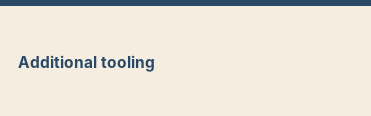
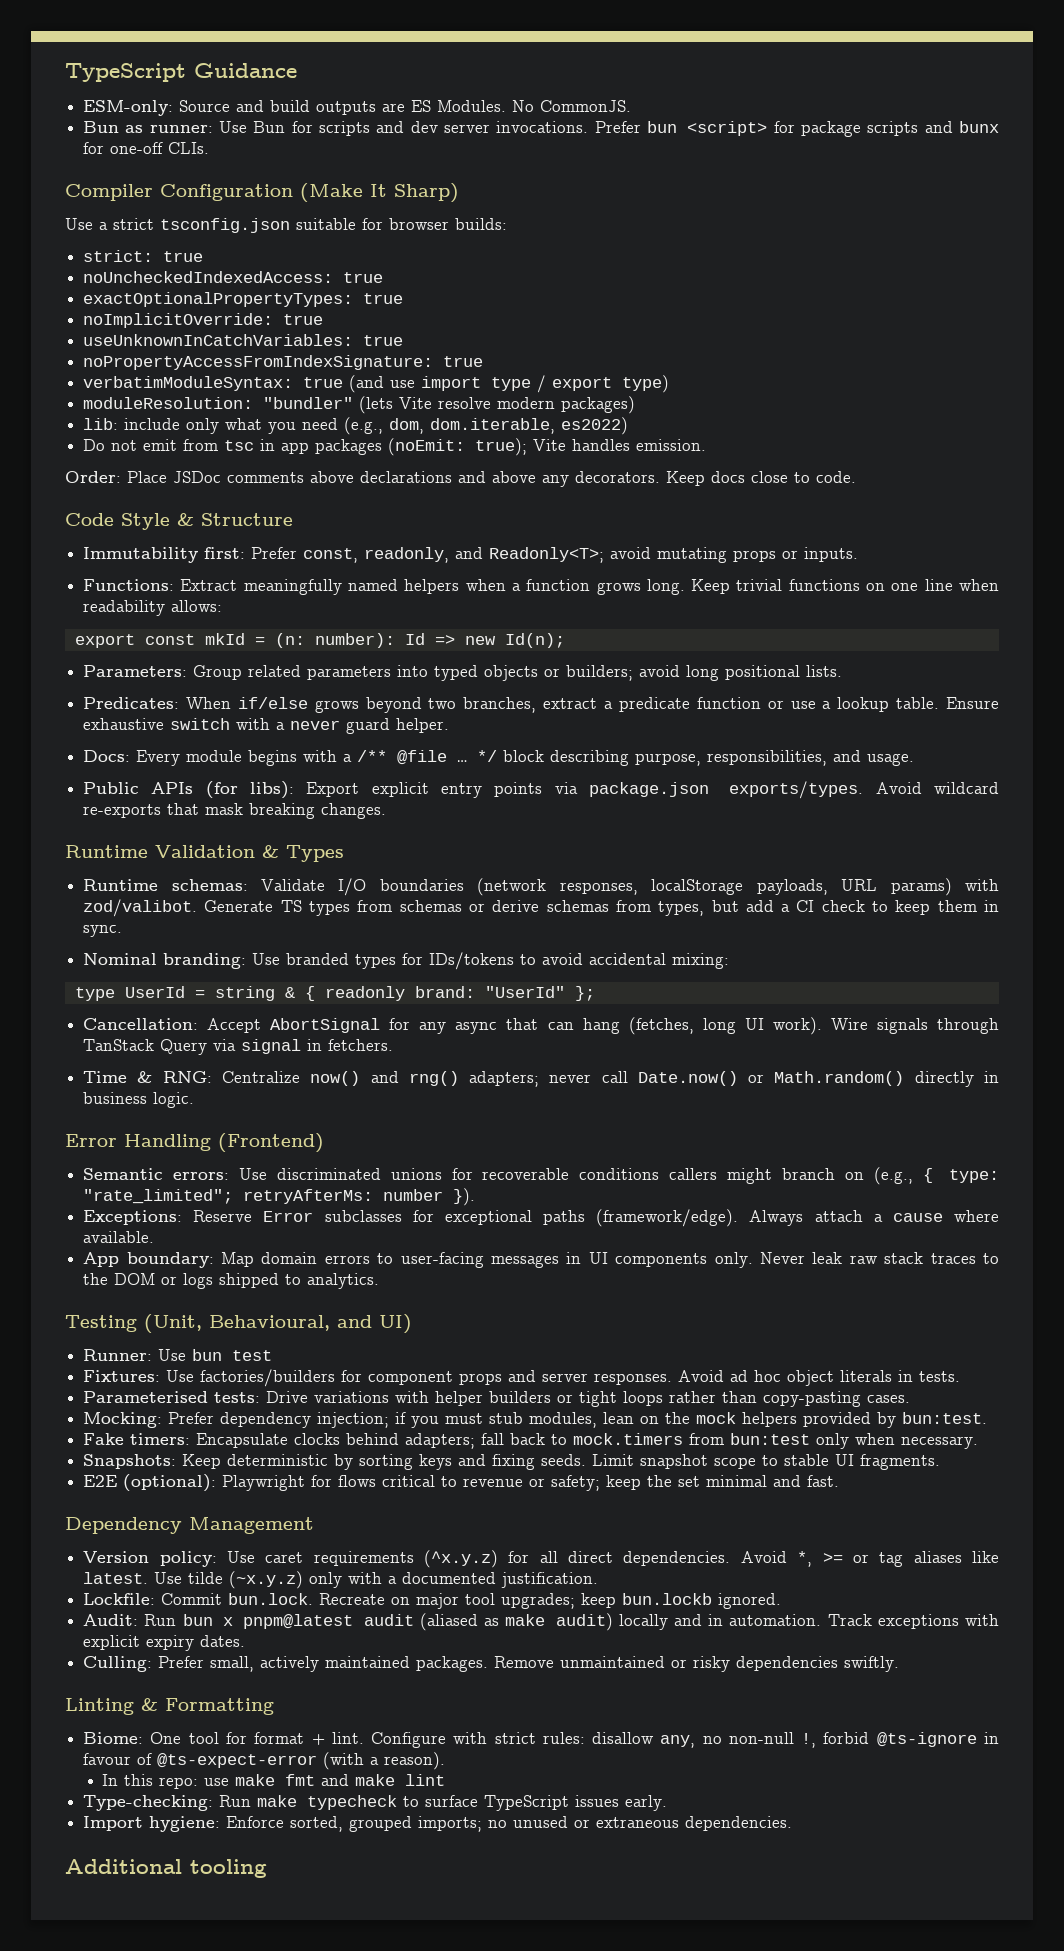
(18, 61) none -> [65,63,297,82] [83,100,632,116] [83,121,999,137] [83,142,210,154] [65,183,459,203] [65,218,507,233] [83,250,204,262] [83,271,384,283] [83,292,404,307] [83,313,324,328] [83,334,404,346] [83,355,484,370] [83,375,670,393] [83,396,636,414] [83,417,629,435] [83,438,707,456] [65,471,856,487] [65,513,293,530] [83,547,859,563] [83,579,1000,595] [83,600,223,616] [74,633,565,648] [83,665,843,681] [83,697,1000,713] [83,718,450,734] [83,750,915,766] [83,781,1000,799] [83,803,387,819] [65,845,344,862] [83,878,1000,896] [83,899,999,917] [83,925,123,937] [83,952,730,970] [74,986,595,1001] [83,1017,999,1035] [83,1039,394,1055] [83,1071,999,1087] [83,1092,195,1108] [65,1133,324,1153] [83,1167,1000,1185] [83,1188,476,1206] [83,1209,1000,1227] [83,1231,155,1243] [83,1252,999,1268] [83,1273,380,1289] [65,1314,412,1334] [83,1349,273,1361] [83,1369,961,1387] [83,1391,911,1407] [83,1412,988,1428] [83,1433,979,1449] [83,1454,941,1470] [83,1474,840,1492] [65,1517,314,1534] [83,1550,1000,1568] [83,1571,599,1589] [83,1593,782,1609] [83,1613,999,1631] [83,1635,246,1651] [83,1656,900,1672] [65,1698,274,1715] [83,1732,999,1748] [83,1752,446,1770] [102,1774,446,1789] [83,1795,668,1811] [83,1816,793,1832] TypeScript Guidance // ESM‑only: Source and build outputs are ES Modules. No CommonJS. // Bun as runner: Use Bun for scripts and dev server invocations. Prefer bun <script> for package scripts and bunx for one‑off CLIs. // Compiler Configuration (Make It Sharp) // Use a strict tsconfig.json suitable for browser builds: // strict: true // noUncheckedIndexedAccess: true // exactOptionalPropertyTypes: true // noImplicitOverride: true // useUnknownInCatchVariables: true // noPropertyAccessFromIndexSignature: true // verbatimModuleSyntax: true (and use import type / export type) // moduleResolution: "bundler" (lets Vite resolve modern packages) // lib: include only what you need (e.g., dom, dom.iterable, es2022) // Do not emit from tsc in app packages (noEmit: true); Vite handles emission. // Order: Place JSDoc comments above declarations and above any decorators. Keep docs close to code. // Code Style & Structure // Immutability first: Prefer const, readonly, and Readonly<T>; avoid mutating props or inputs. // Functions: Extract meaningfully named helpers when a function grows long. Keep trivial functions on one line when readability allows: // export const mkId = (n: number): Id => new Id(n); // Parameters: Group related parameters into typed objects or builders; avoid long positional lists. // Predicates: When if/else grows beyond two branches, extract a predicate function or use a lookup table. Ensure exhaustive switch with a never guard helper. // Docs: Every module begins with a /** @file … */ block describing purpose, responsibilities, and usage. // Public APIs (for libs): Export explicit entry points via package.json exports/types. Avoid wildcard re‑exports that mask breaking changes. // Runtime Validation & Types // Runtime schemas: Validate I/O boundaries (network responses, localStorage payloads, URL params) with zod/valibot. Generate TS types from schemas or derive schemas from types, but add a CI check to keep them in sync. // Nominal branding: Use branded types for IDs/tokens to avoid accidental mixing: // type UserId = string & { readonly brand: "UserId" }; // Cancellation: Accept AbortSignal for any async that can hang (fetches, long UI work). Wire signals through TanStack Query via signal in fetchers. // Time & RNG: Centralize now() and rng() adapters; never call Date.now() or Math.random() directly in business logic. // Error Handling (Frontend) // Semantic errors: Use discriminated unions for recoverable conditions callers might branch on (e.g., { type: "rate_limited"; retryAfterMs: number }). // Exceptions: Reserve Error subclasses for exceptional paths (framework/edge). Always attach a cause where available. // App boundary: Map domain errors to user‑facing messages in UI components only. Never leak raw stack traces to the DOM or logs shipped to analytics. // Testing (Unit, Behavioural, and UI) // Runner: Use bun test // Fixtures: Use factories/builders for component props and server responses. Avoid ad hoc object literals in tests. // Parameterised tests: Drive variations with helper builders or tight loops rather than copy‑pasting cases. // Mocking: Prefer dependency injection; if you must stub modules, lean on the mock helpers provided by bun:test. // Fake timers: Encapsulate clocks behind adapters; fall back to mock.timers from bun:test only when necessary. // Snapshots: Keep deterministic by sorting keys and fixing seeds. Limit snapshot scope to stable UI fragments. // E2E (optional): Playwright for flows critical to revenue or safety; keep the set minimal and fast. // Dependency Management // Version policy: Use caret requirements (^x.y.z) for all direct dependencies. Avoid *, >= or tag aliases like latest. Use tilde (~x.y.z) only with a documented justification. // Lockfile: Commit bun.lock. Recreate on major tool upgrades; keep bun.lockb ignored. // Audit: Run bun x pnpm@latest audit (aliased as make audit) locally and in automation. Track exceptions with explicit expiry dates. // Culling: Prefer small, actively maintained packages. Remove unmaintained or risky dependencies swiftly. // Linting & Formatting // Biome: One tool for format + lint. Configure with strict rules: disallow any, no non‑null !, forbid @ts-ignore in favour of @ts-expect-error (with a reason). // In this repo: use make fmt and make lint // Type‑checking: Run make typecheck to surface TypeScript issues early. // Import hygiene: Enforce sorted, grouped imports; no unused or extraneous dependencies. //

